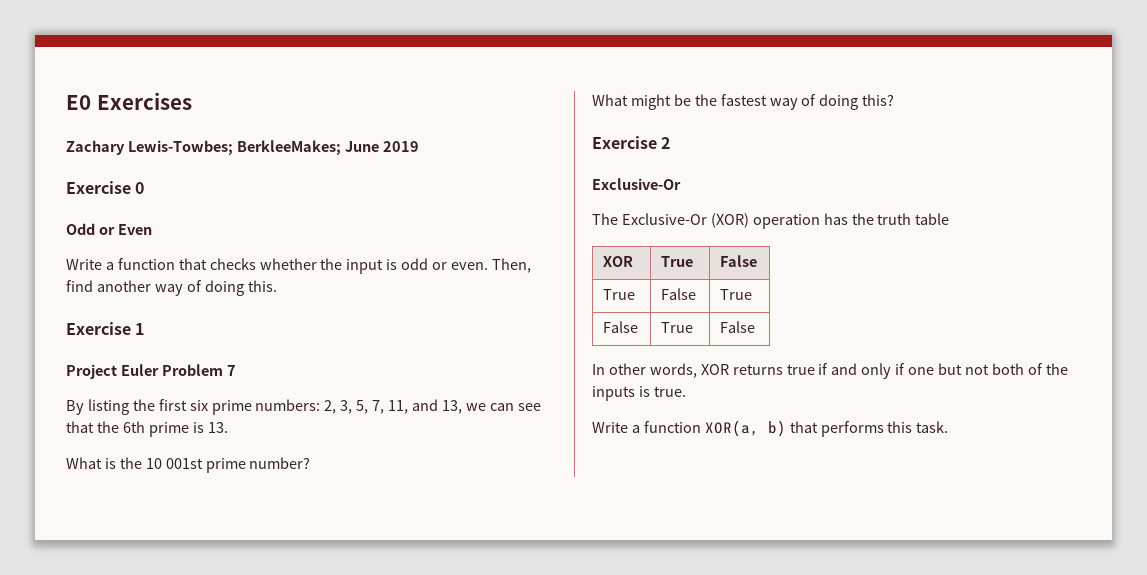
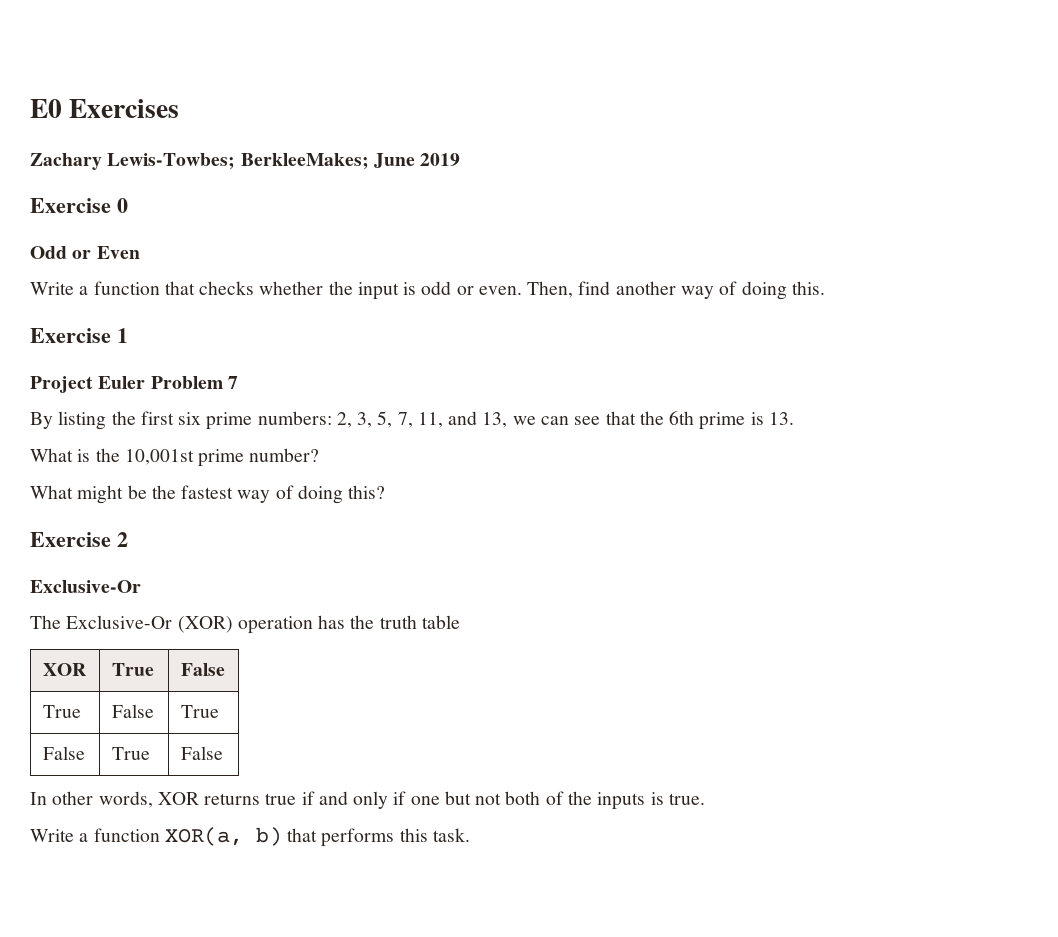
[145,458,203,469] 10 001st -> [124,449,194,465] 10,001st

